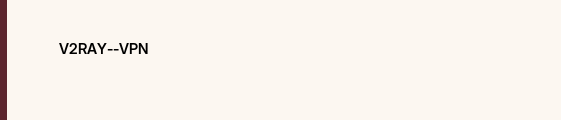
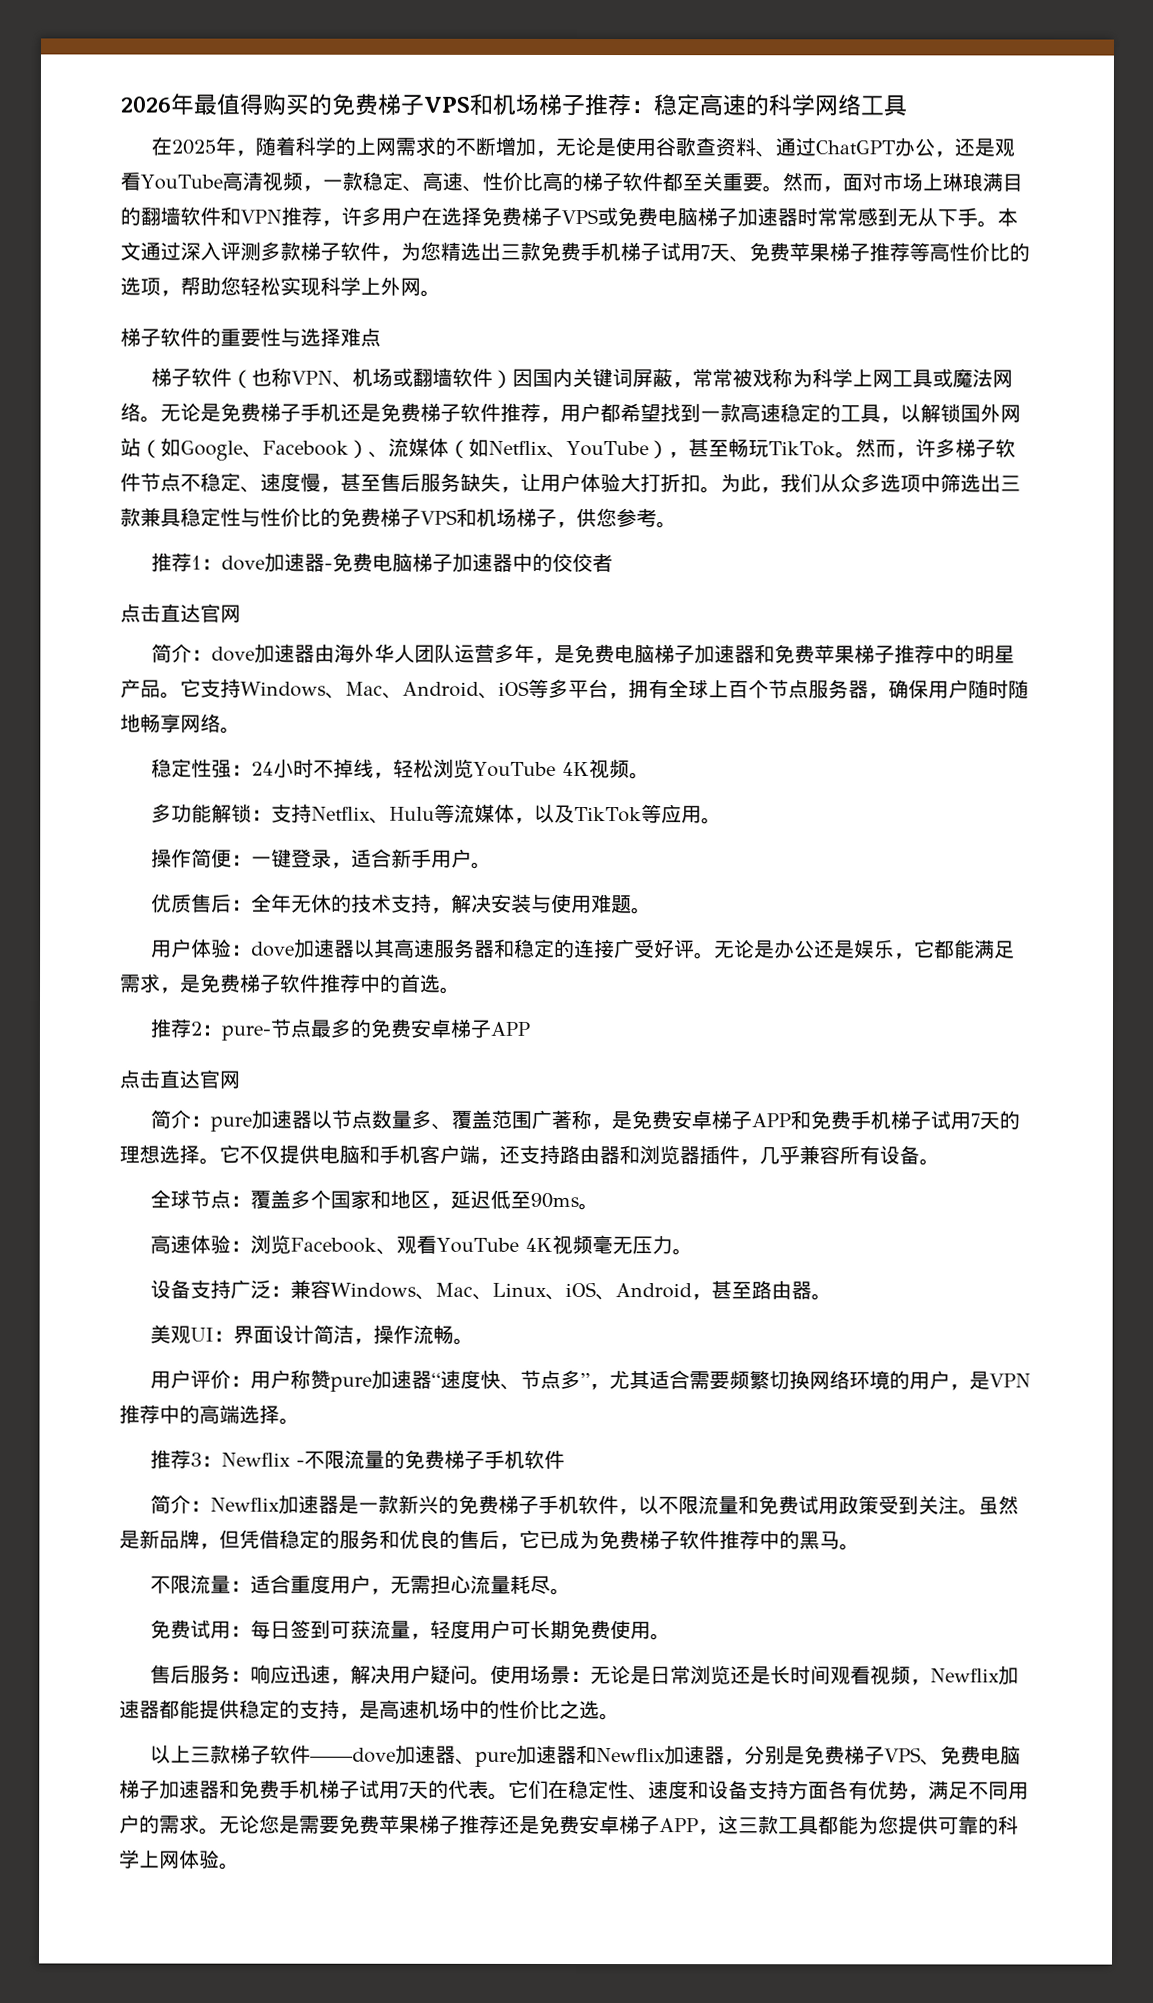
[59,43,148,54] V2RAY--VPN -> [120,93,907,117] [151,136,1016,158] [120,171,1023,193] [120,206,1018,228] [120,241,1030,263] [120,276,441,297] [120,327,381,347] [151,367,1014,389] [120,402,1021,424] [120,437,1016,461] [120,472,1021,494] [120,507,677,529] [151,552,614,573] [120,603,241,623] [151,643,1016,665] [120,678,1029,700] [120,713,241,734] [151,758,651,780] [151,803,723,825] [151,848,493,869] [151,893,653,915] [151,938,1016,960] [120,973,461,994] [150,1018,531,1041] [119,1069,240,1089] [150,1109,1021,1132] [119,1144,940,1166] [150,1189,600,1211] [150,1234,694,1256] [150,1279,833,1301] [150,1324,475,1345] [150,1369,1032,1392] [119,1404,300,1425] [150,1449,566,1469] [150,1494,1020,1516] [119,1529,860,1551] [150,1574,572,1595] [150,1619,672,1641] [150,1664,1020,1686] [119,1699,620,1721] [150,1744,1022,1767] [119,1779,1029,1801] [119,1814,1019,1836] [119,1849,240,1870] 2026年最值得购买的免费梯子VPS和机场梯子推荐：稳定高速的科学网络工具 // 在2025年，随着科学的上网需求的不断增加，无论是使用谷歌查资料、通过ChatGPT办公，还是观看YouTube高清视频，一款稳定、高速、性价比高的梯子软件都至关重要。然而，面对市场上琳琅满目的翻墙软件和VPN推荐，许多用户在选择免费梯子VPS或免费电脑梯子加速器时常常感到无从下手。本文通过深入评测多款梯子软件，为您精选出三款免费手机梯子试用7天、免费苹果梯子推荐等高性价比的选项，帮助您轻松实现科学上外网。 // 梯子软件的重要性与选择难点 // 梯子软件（也称VPN、机场或翻墙软件）因国内关键词屏蔽，常常被戏称为科学上网工具或魔法网络。无论是免费梯子手机还是免费梯子软件推荐，用户都希望找到一款高速稳定的工具，以解锁国外网站（如Google、Facebook）、流媒体（如Netflix、YouTube），甚至畅玩TikTok。然而，许多梯子软件节点不稳定、速度慢，甚至售后服务缺失，让用户体验大打折扣。为此，我们从众多选项中筛选出三款兼具稳定性与性价比的免费梯子VPS和机场梯子，供您参考。 // 推荐1：dove加速器-免费电脑梯子加速器中的佼佼者 // 点击直达官网 // 简介：dove加速器由海外华人团队运营多年，是免费电脑梯子加速器和免费苹果梯子推荐中的明星产品。它支持Windows、Mac、Android、iOS等多平台，拥有全球上百个节点服务器，确保用户随时随地畅享网络。 // 稳定性强：24小时不掉线，轻松浏览YouTube 4K视频。 // 多功能解锁：支持Netflix、Hulu等流媒体，以及TikTok等应用。 // 操作简便：一键登录，适合新手用户。 // 优质售后：全年无休的技术支持，解决安装与使用难题。 // 用户体验：dove加速器以其高速服务器和稳定的连接广受好评。无论是办公还是娱乐，它都能满足需求，是免费梯子软件推荐中的首选。 // 推荐2：pure-节点最多的免费安卓梯子APP // 点击直达官网 // 简介：pure加速器以节点数量多、覆盖范围广著称，是免费安卓梯子APP和免费手机梯子试用7天的理想选择。它不仅提供电脑和手机客户端，还支持路由器和浏览器插件，几乎兼容所有设备。 // 全球节点：覆盖多个国家和地区，延迟低至90ms。 // 高速体验：浏览Facebook、观看YouTube 4K视频毫无压力。 // 设备支持广泛：兼容Windows、Mac、Linux、iOS、Android，甚至路由器。 // 美观UI：界面设计简洁，操作流畅。 // 用户评价：用户称赞pure加速器“速度快、节点多”，尤其适合需要频繁切换网络环境的用户，是VPN推荐中的高端选择。 // 推荐3：Newflix -不限流量的免费梯子手机软件 // 简介：Newflix加速器是一款新兴的免费梯子手机软件，以不限流量和免费试用政策受到关注。虽然是新品牌，但凭借稳定的服务和优良的售后，它已成为免费梯子软件推荐中的黑马。 // 不限流量：适合重度用户，无需担心流量耗尽。 // 免费试用：每日签到可获流量，轻度用户可长期免费使用。 // 售后服务：响应迅速，解决用户疑问。使用场景：无论是日常浏览还是长时间观看视频，Newflix加速器都能提供稳定的支持，是高速机场中的性价比之选。 // 以上三款梯子软件——dove加速器、pure加速器和Newflix加速器，分别是免费梯子VPS、免费电脑梯子加速器和免费手机梯子试用7天的代表。它们在稳定性、速度和设备支持方面各有优势，满足不同用户的需求。无论您是需要免费苹果梯子推荐还是免费安卓梯子APP，这三款工具都能为您提供可靠的科学上网体验。

